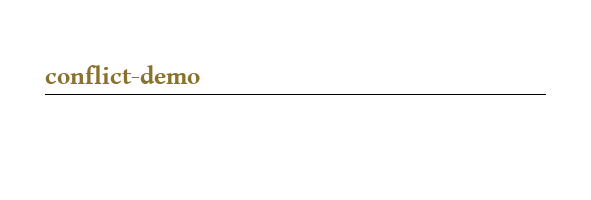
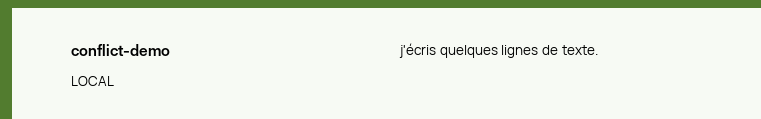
(200, 74) none -> [71,76,114,86] [399,43,598,58] // LOCAL // j'écris quelques lignes de texte.

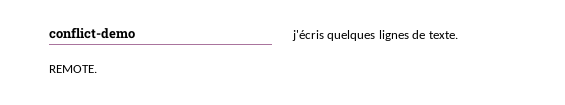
[71,76,114,86] LOCAL -> [49,65,97,73] REMOTE.

